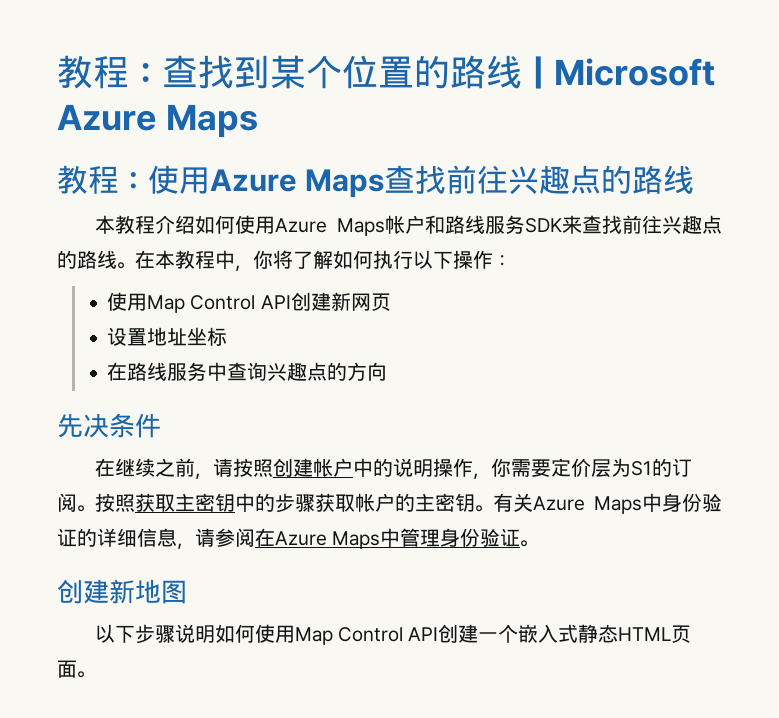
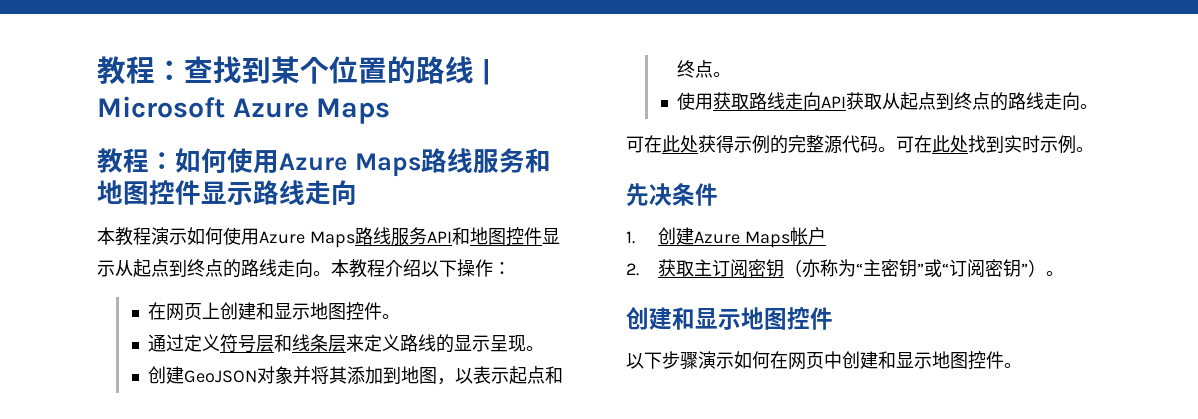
[148,165,695,198] [94,215,722,236] [57,250,511,271] [107,292,391,313] [107,327,228,346] [107,362,388,381] [57,413,161,438] [94,458,692,479] [57,493,722,514] [57,528,539,549] [57,579,187,604] 使用Azure Maps查找前往兴趣点的路线 // 本教程介绍如何使用Azure Maps帐户和路线服务SDK来查找前往兴趣点的路线。在本教程中，你将了解如何执行以下操作： // 使用Map Control API创建新网页 // 设置地址坐标 // 在路线服务中查询兴趣点的方向 // 先决条件 // 在继续之前，请按照创建帐户中的说明操作，你需要定价层为S1的订阅。按照获取主密钥中的步骤获取帐户的主密钥。有关Azure Maps中身份验证的详细信息，请参阅在Azure Maps中管理身份验证。 // 创建新地图 -> [175,148,551,177] [97,180,357,205] [97,227,560,248] [97,259,511,278] [148,302,401,321] [148,334,545,353] [148,366,564,385] [677,60,732,78] [677,92,1099,111] [626,135,1094,154] [626,183,718,206] [626,227,826,248] [626,259,1064,278] [626,307,833,330] 如何使用Azure Maps路线服务和地图控件显示路线走向 // 本教程演示如何使用Azure Maps路线服务API和地图控件显示从起点到终点的路线走向。本教程介绍以下操作： // 在网页上创建和显示地图控件。 // 通过定义符号层和线条层来定义路线的显示呈现。 // 创建GeoJSON对象并将其添加到地图，以表示起点和终点。 // 使用获取路线走向API获取从起点到终点的路线走向。 // 可在此处获得示例的完整源代码。可在此处找到实时示例。 // 先决条件 // 1.创建Azure Maps帐户 // 2.获取主订阅密钥（亦称为“主密钥”或“订阅密钥”）。 // 创建和显示地图控件
[174,624,692,645] [57,660,77,678] 说明如何使用Map Control API创建一个嵌入式静态HTML页面 -> [698,351,1004,370] 演示如何在网页中创建和显示地图控件

